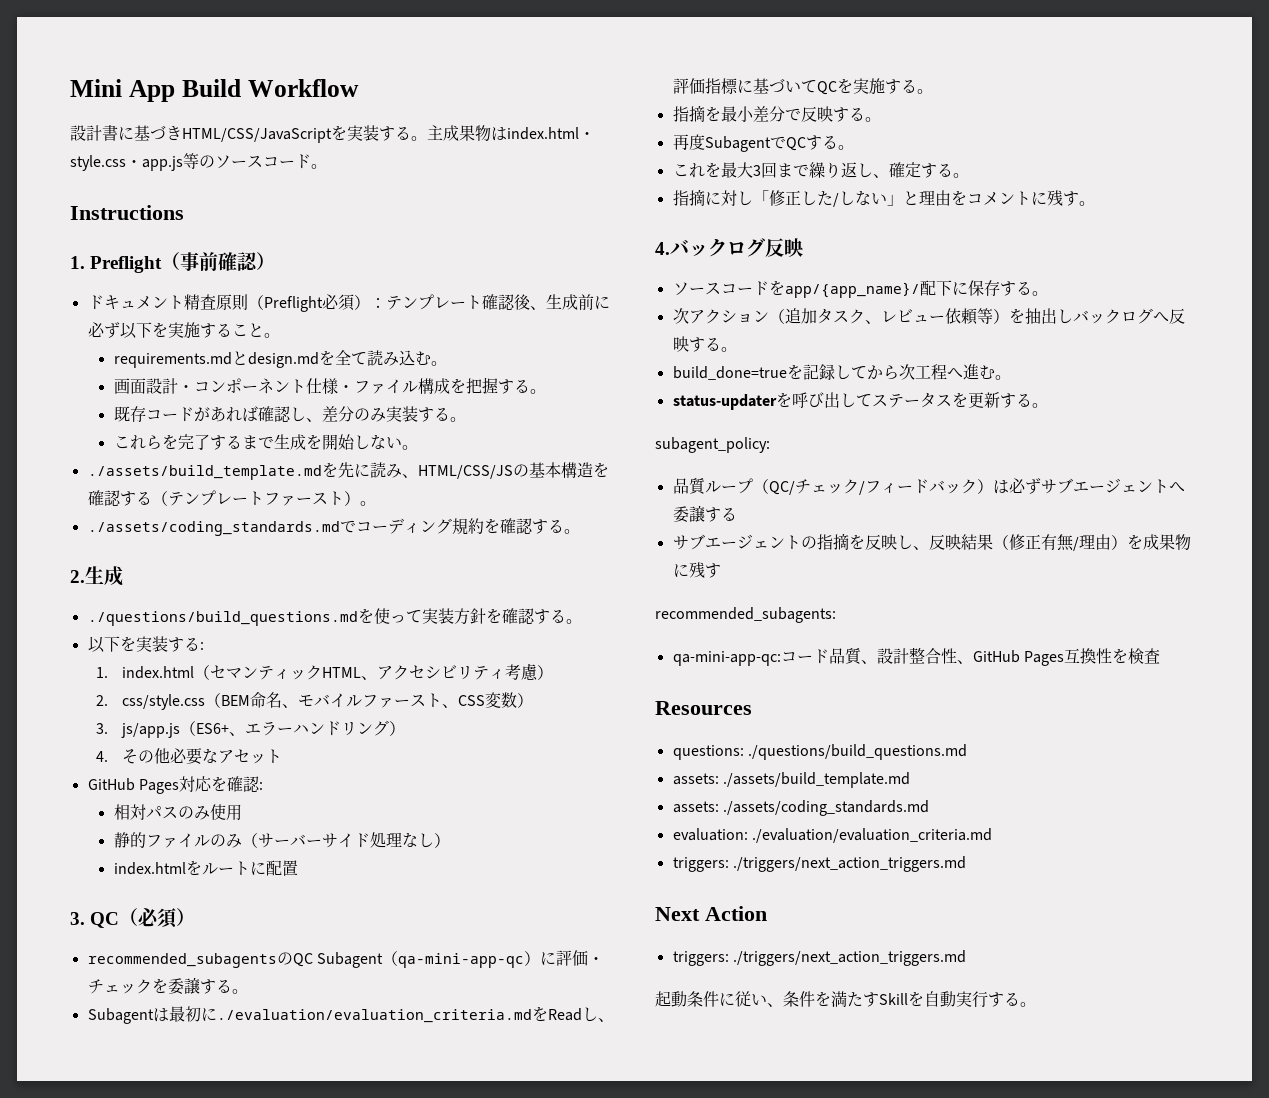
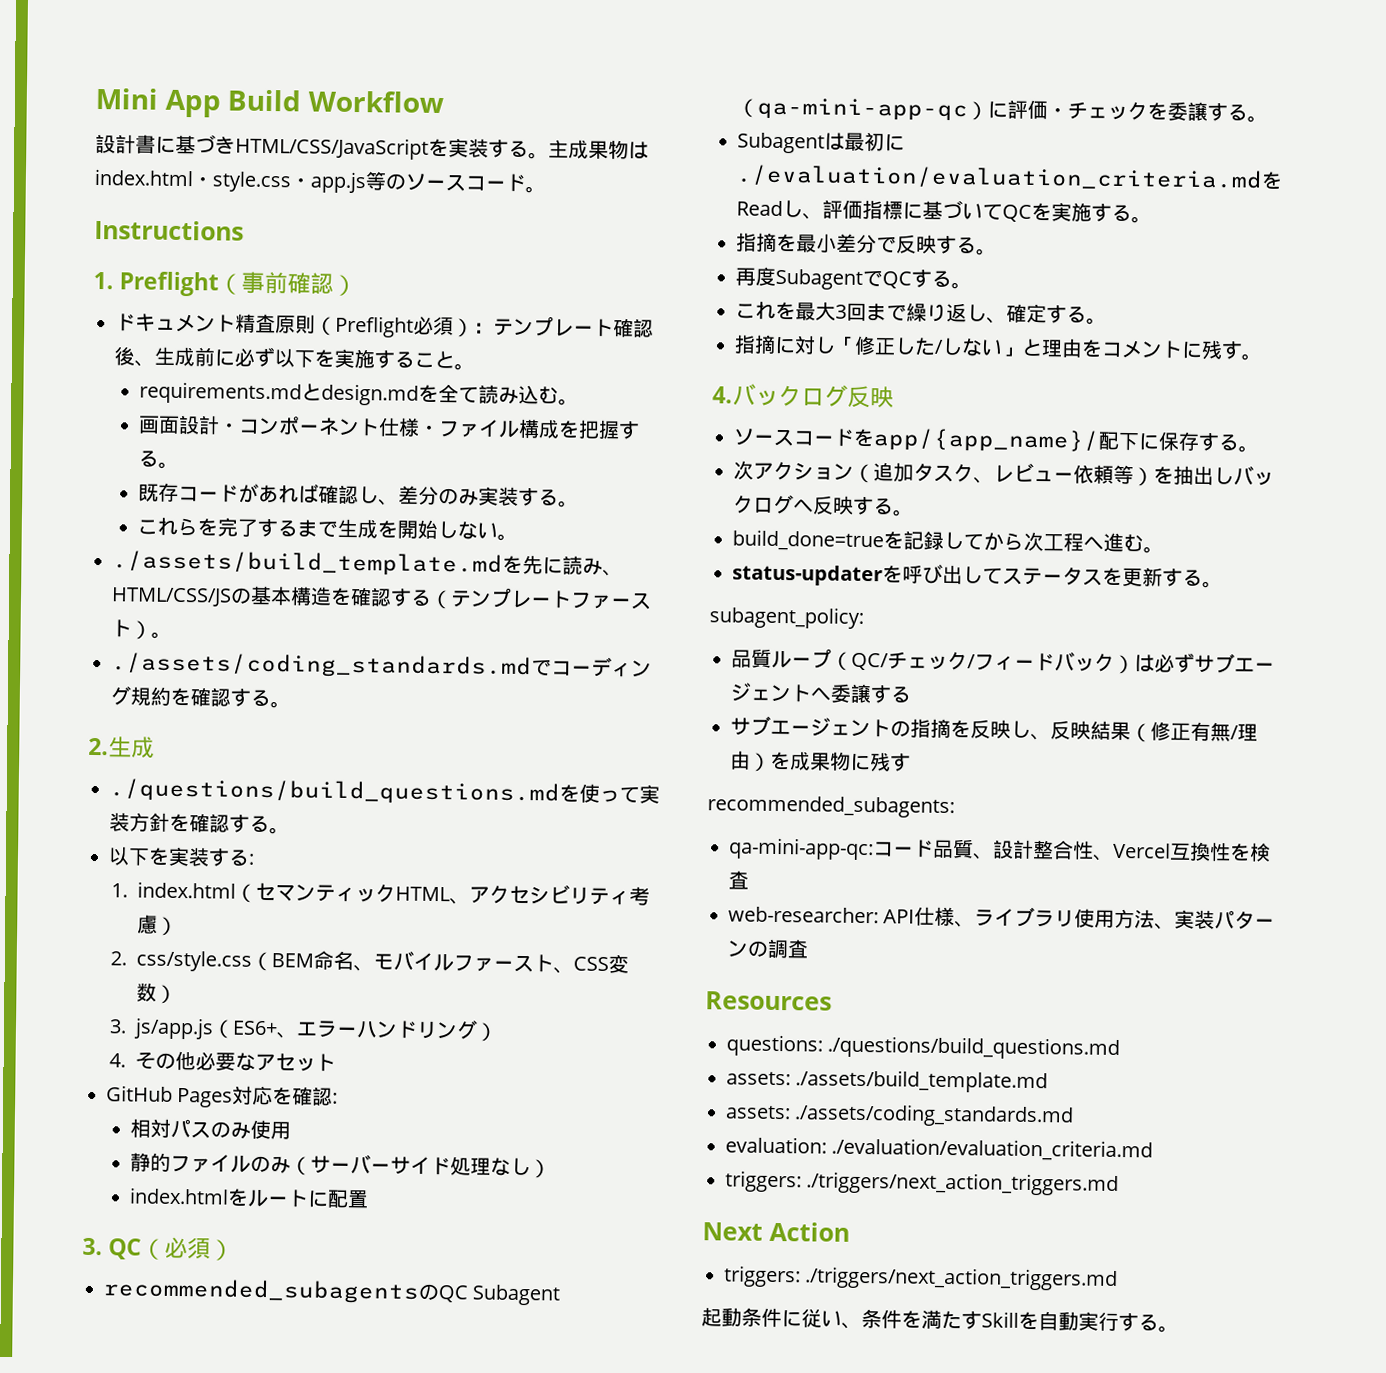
[972,650,1064,666] GitHub Pages -> [1113,842,1171,859] Vercel
(1160, 656) none -> [728,906,1276,930] [727,938,809,959] // web-researcher: API仕様、ライブラリ使用方法、実装パターンの調査

